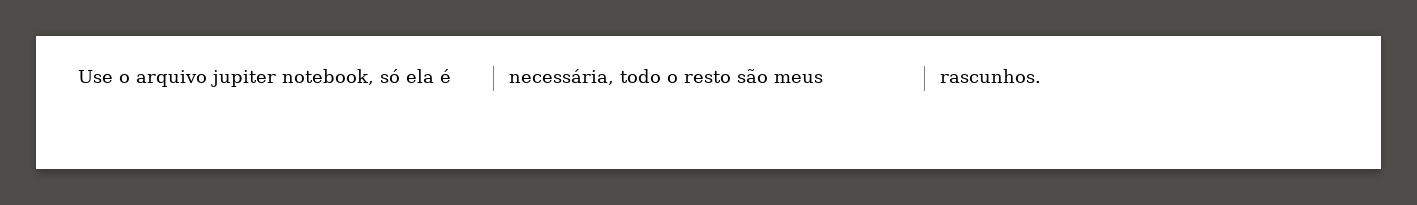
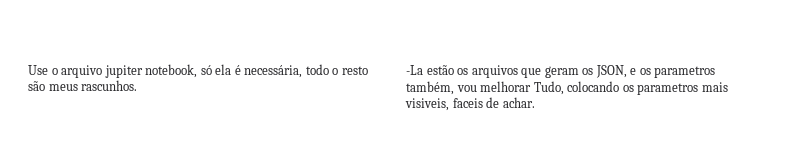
(1041, 76) none -> [406,65,716,78] [406,81,728,95] [405,97,535,111] // -La estão os arquivos que geram os JSON, e os parametros também, vou melhorar Tudo, colocando os parametros mais visiveis, faceis de achar.

